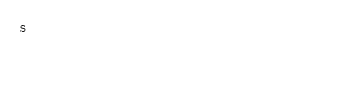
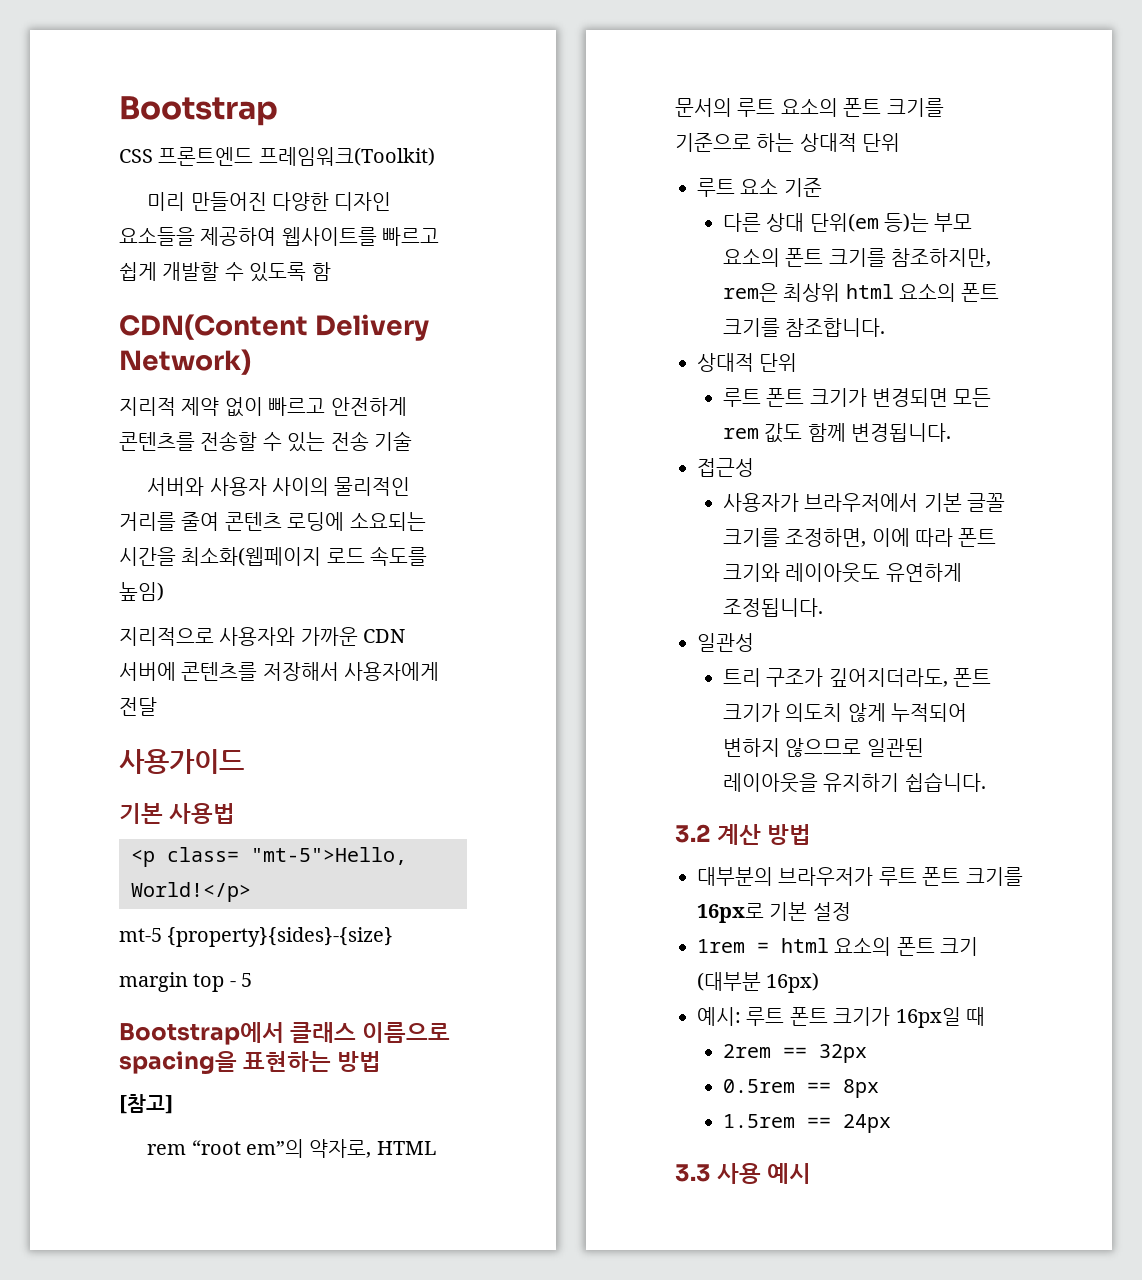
[20,25,26,32] s -> [119,96,278,126] [119,147,435,166] [147,192,392,211] [119,227,440,246] [119,262,331,282] [119,314,430,341] [119,349,251,375] [119,397,407,417] [119,431,412,452] [147,477,411,496] [119,512,426,531] [119,546,428,566] [119,582,164,601] [119,627,406,646] [119,662,440,681] [119,697,157,716] [119,749,244,774] [119,803,236,824] [131,847,407,867] [131,882,251,902] [119,927,394,947] [119,972,253,992] [119,1022,451,1045] [119,1051,382,1075] [119,1094,173,1114] [147,1139,436,1158] [675,98,944,117] [675,133,901,152] [697,178,822,197] [722,213,973,232] [722,248,992,267] [722,283,1000,302] [722,318,886,337] [697,353,798,372] [722,388,992,407] [722,423,952,443] [697,458,754,477] [722,493,1006,512] [722,528,997,547] [722,563,962,583] [722,598,823,617] [697,633,754,652] [722,668,992,687] [722,703,968,722] [722,738,924,757] [722,772,986,793] [675,824,812,845] [697,867,1023,886] [697,902,851,923] [697,937,979,956] [697,972,820,993] [697,1007,985,1028] [722,1044,867,1063] [722,1079,879,1098] [722,1114,891,1133] [675,1163,812,1184] Bootstrap // CSS 프론트엔드 프레임워크(Toolkit) // 미리 만들어진 다양한 디자인 요소들을 제공하여 웹사이트를 빠르고 쉽게 개발할 수 있도록 함 // CDN(Content Delivery Network) // 지리적 제약 없이 빠르고 안전하게 콘텐츠를 전송할 수 있는 전송 기술 // 서버와 사용자 사이의 물리적인 거리를 줄여 콘텐츠 로딩에 소요되는 시간을 최소화(웹페이지 로드 속도를 높임) // 지리적으로 사용자와 가까운 CDN 서버에 콘텐츠를 저장해서 사용자에게 전달 // 사용가이드 // 기본 사용법 // <p class= "mt-5">Hello, World!</p> // mt-5 {property}{sides}-{size} // margin top - 5 // Bootstrap에서 클래스 이름으로 spacing을 표현하는 방법 // [참고] // rem “root em”의 약자로, HTML 문서의 루트 요소의 폰트 크기를 기준으로 하는 상대적 단위 // 루트 요소 기준 // 다른 상대 단위(em 등)는 부모 요소의 폰트 크기를 참조하지만, rem은 최상위 html 요소의 폰트 크기를 참조합니다. // 상대적 단위 // 루트 폰트 크기가 변경되면 모든 rem 값도 함께 변경됩니다. // 접근성 // 사용자가 브라우저에서 기본 글꼴 크기를 조정하면, 이에 따라 폰트 크기와 레이아웃도 유연하게 조정됩니다. // 일관성 // 트리 구조가 깊어지더라도, 폰트 크기가 의도치 않게 누적되어 변하지 않으므로 일관된 레이아웃을 유지하기 쉽습니다. // 3.2 계산 방법 // 대부분의 브라우저가 루트 폰트 크기를 16px로 기본 설정 // 1rem = html 요소의 폰트 크기 (대부분 16px) // 예시: 루트 폰트 크기가 16px일 때 // 2rem == 32px // 0.5rem == 8px // 1.5rem == 24px // 3.3 사용 예시

